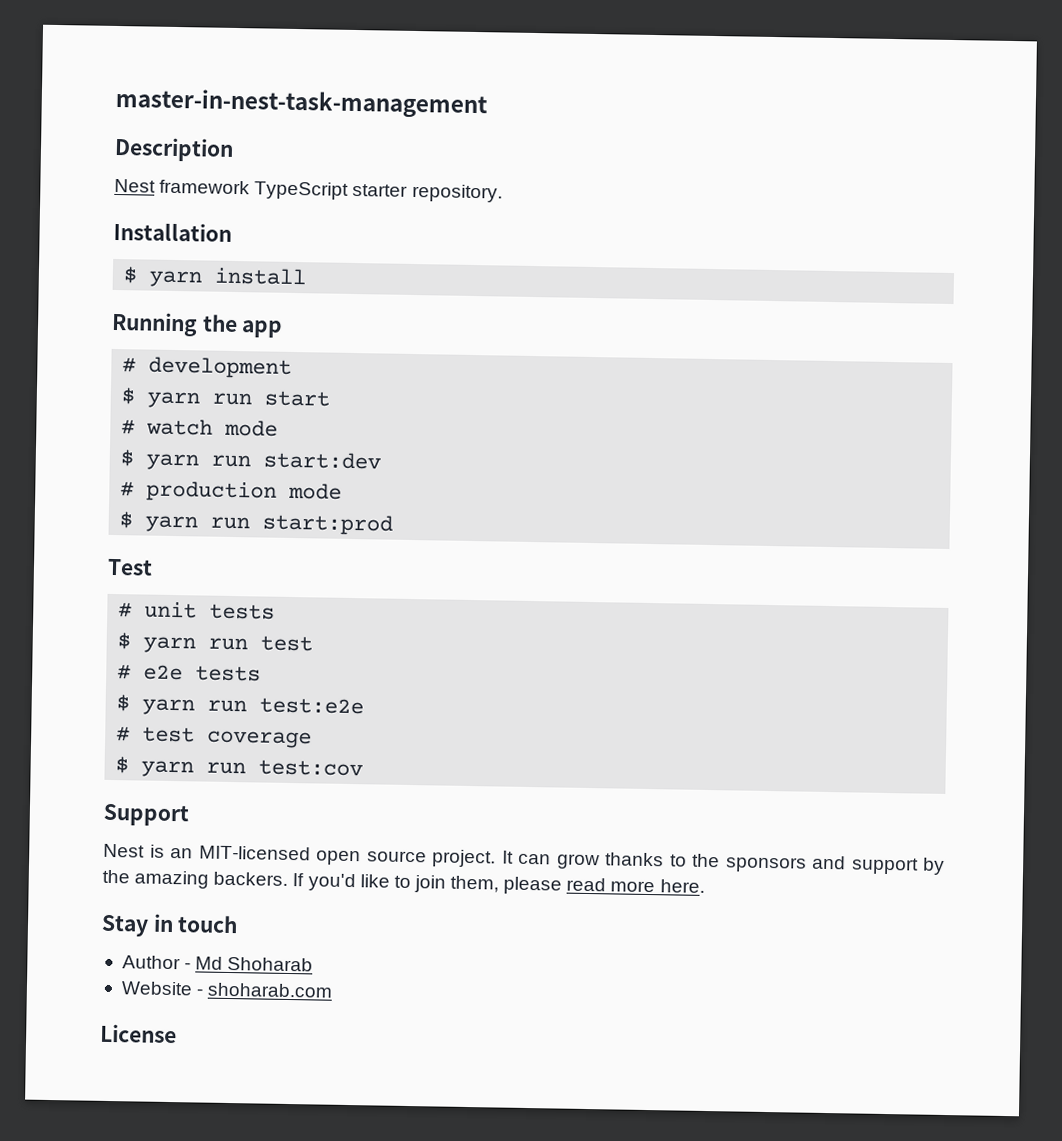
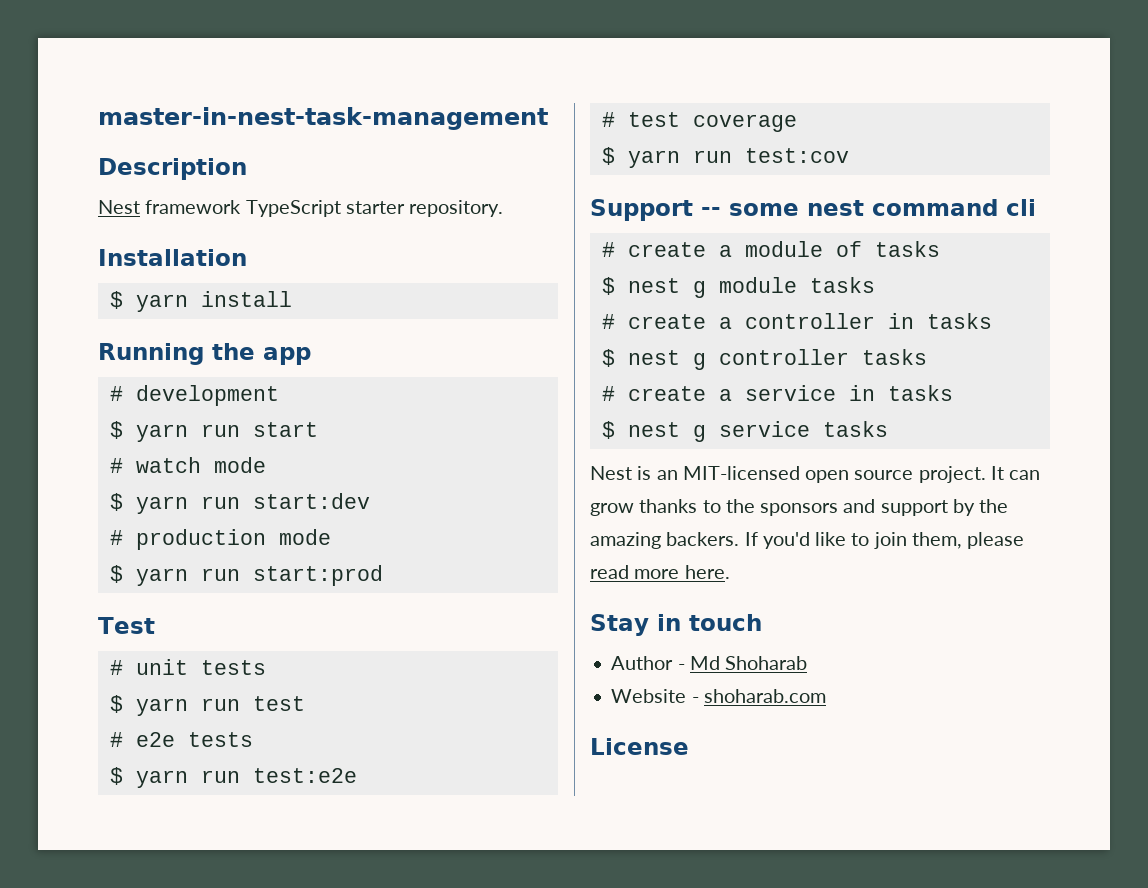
(190, 815) none -> [701,199,1036,216] [601,241,940,257] [601,277,875,298] [601,313,992,329] [601,349,927,370] [601,385,953,401] [601,421,888,442] -- some nest command cli // # create a module of tasks // $ nest g module tasks // # create a controller in tasks // $ nest g controller tasks // # create a service in tasks // $ nest g service tasks

